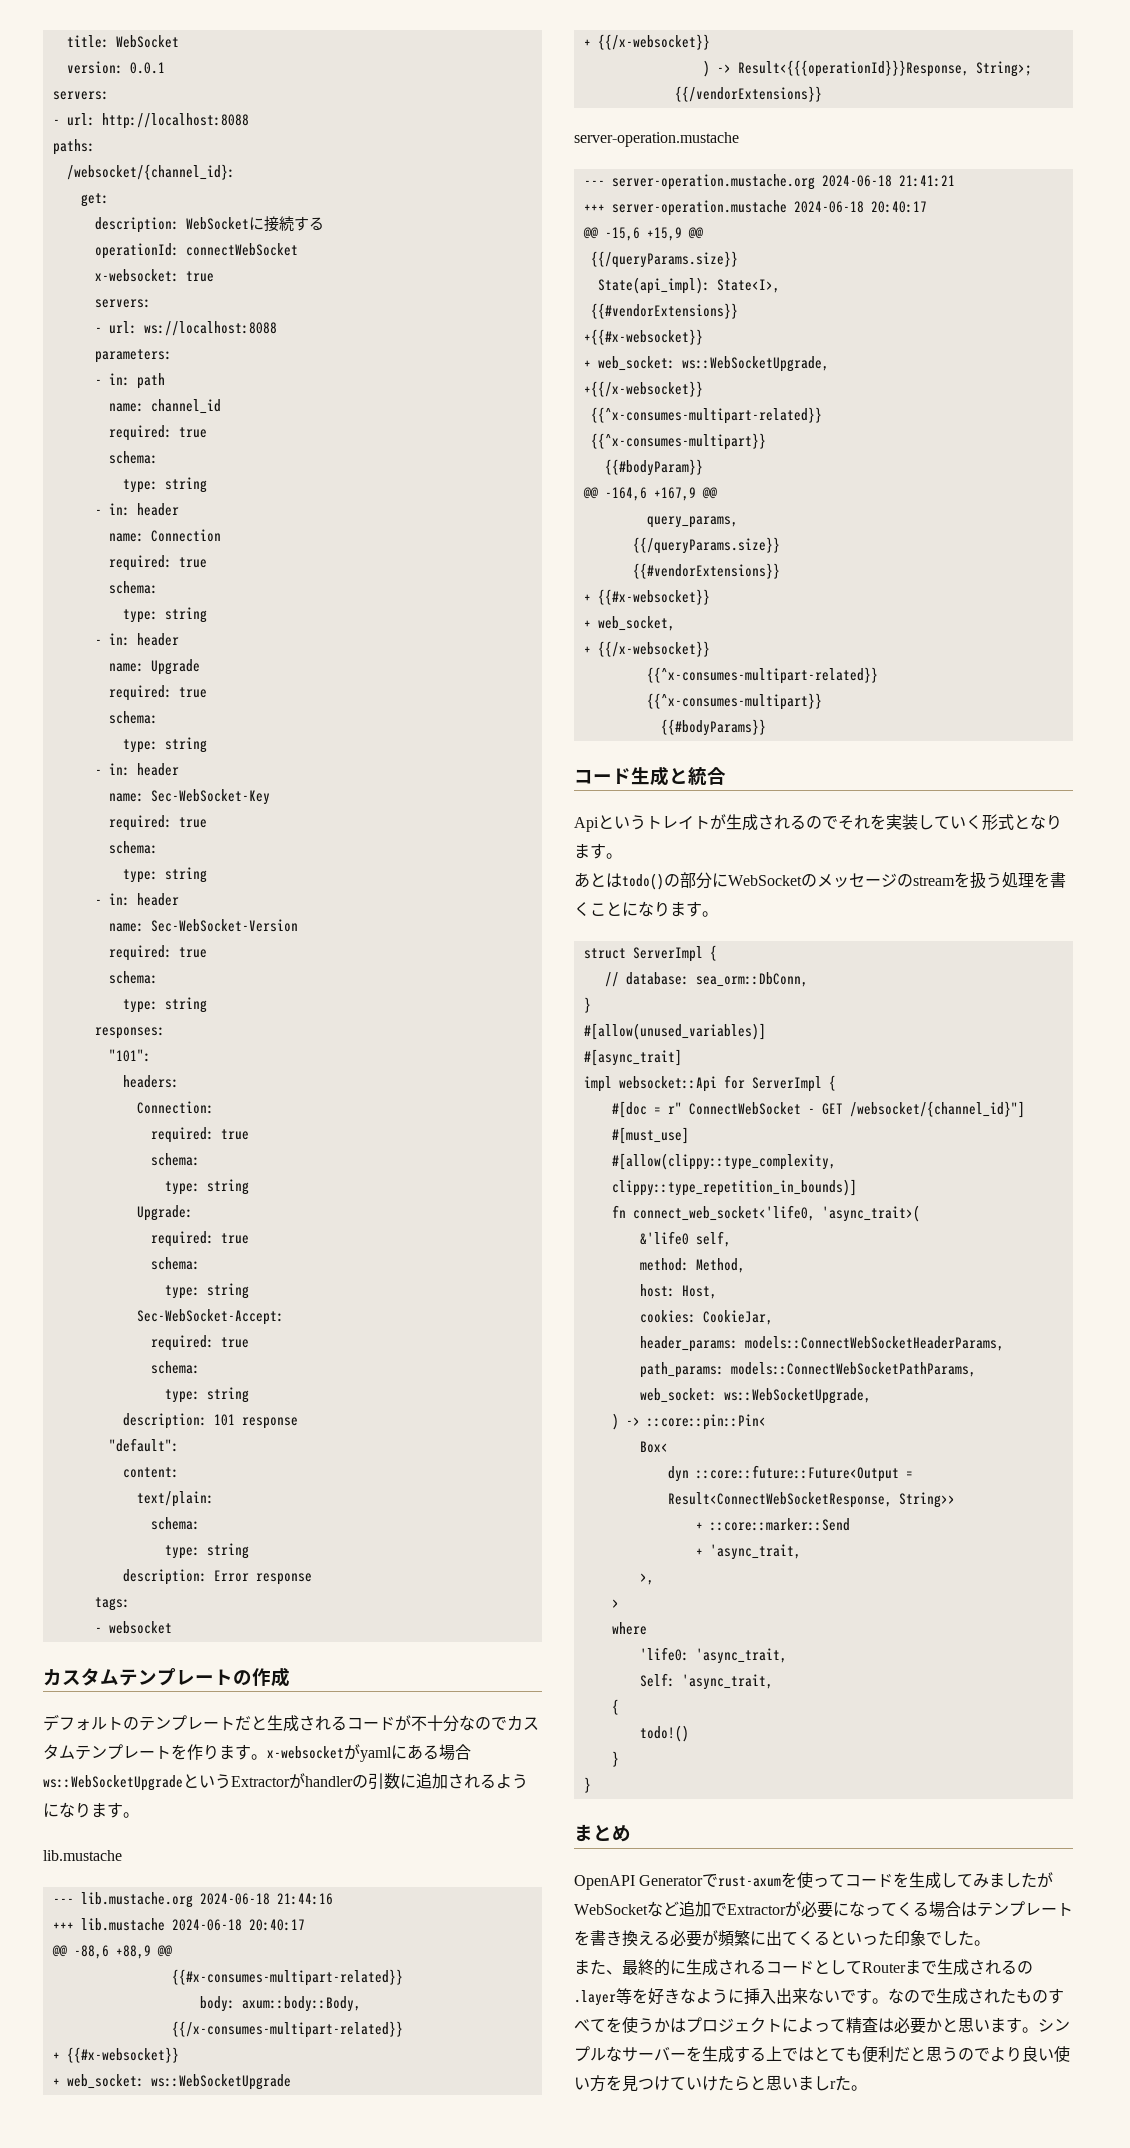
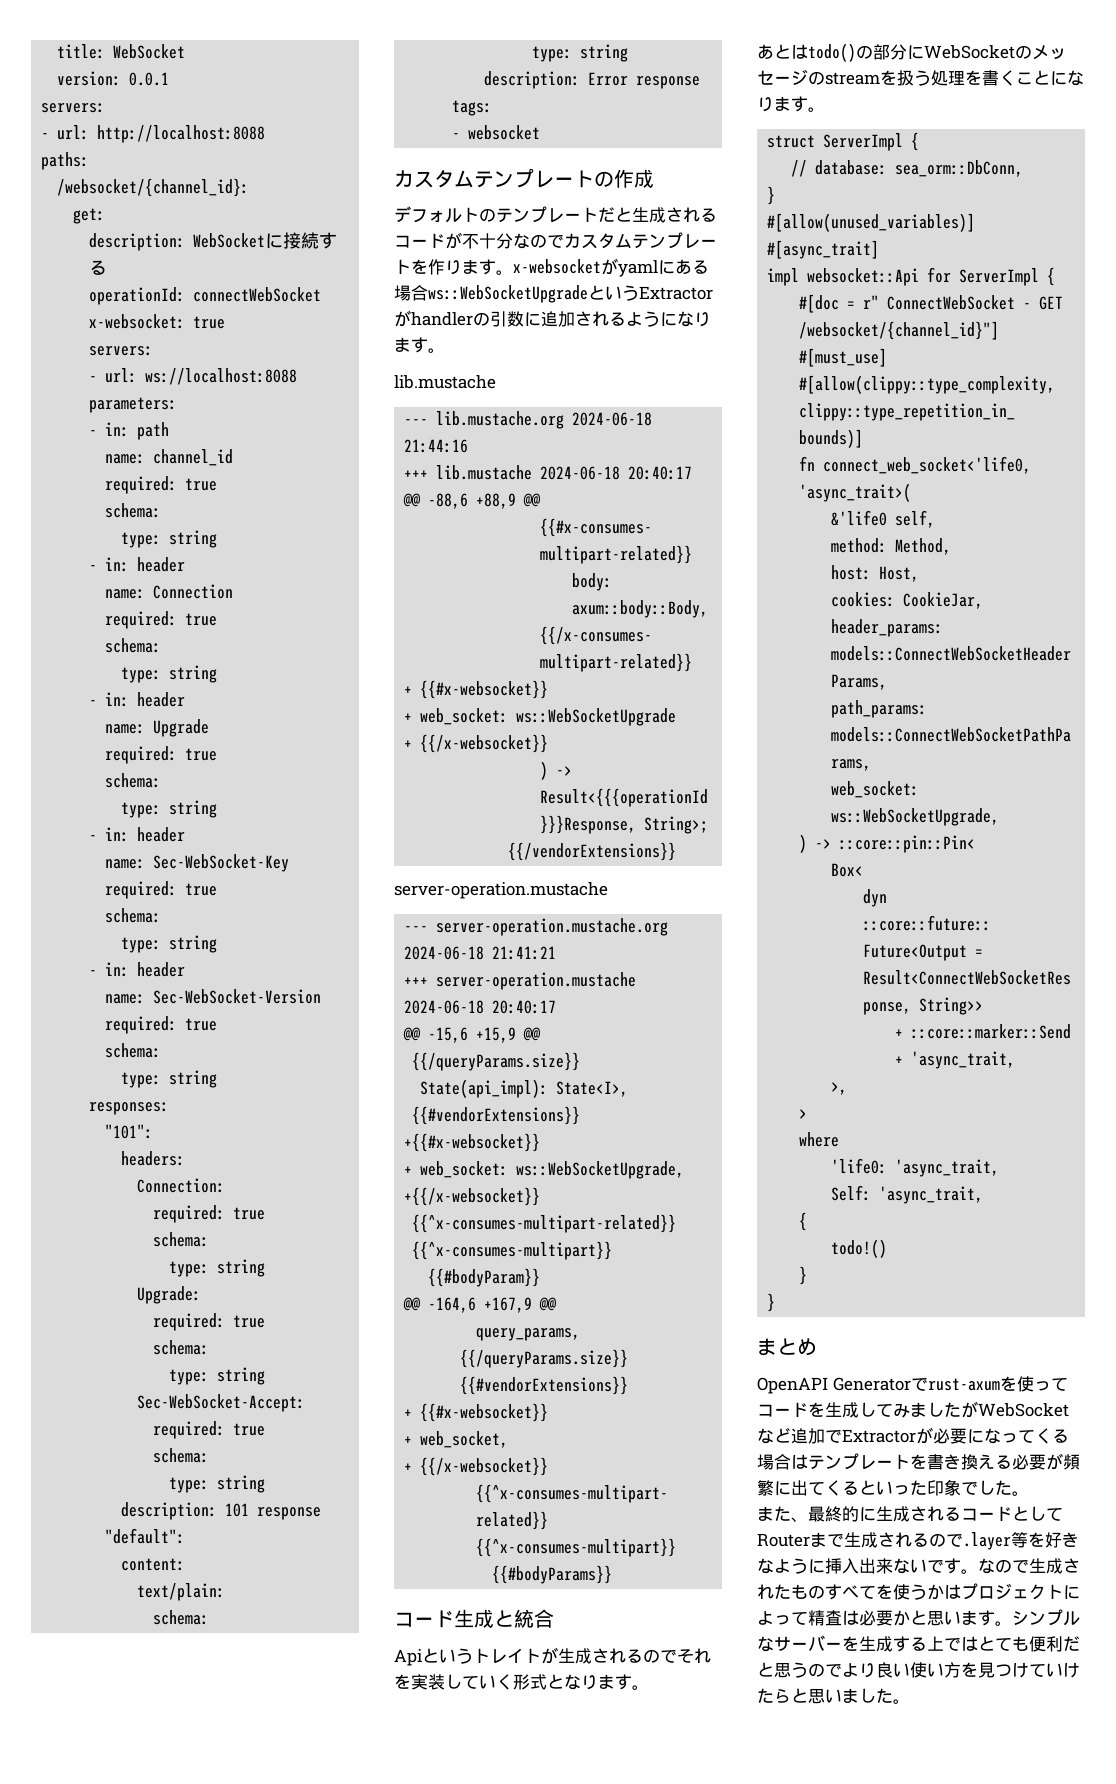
(1033, 1967) none -> [946,1533,963,1547] で
[830,2081,836,2089] r -> (876, 1695) none

